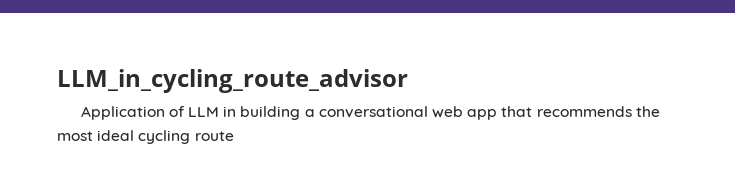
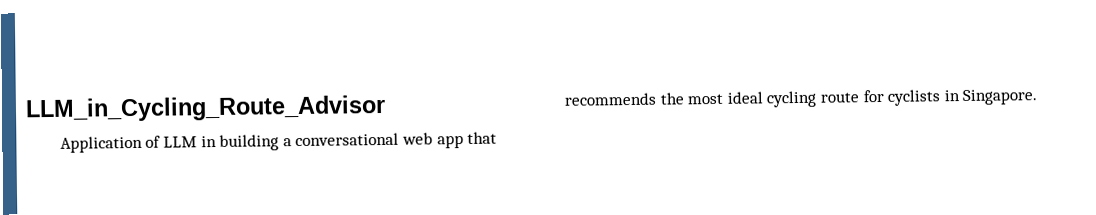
[57,69,408,93] LLM_in_cycling_route_advisor -> [25,94,386,123] LLM_in_Cycling_Route_Advisor
(234, 136) none -> [862,89,1038,106] for cyclists in Singapore.

